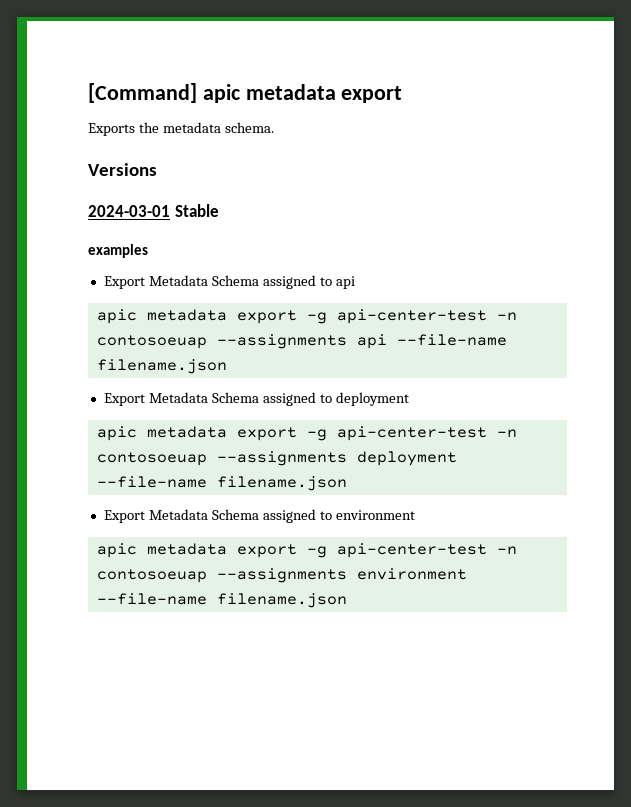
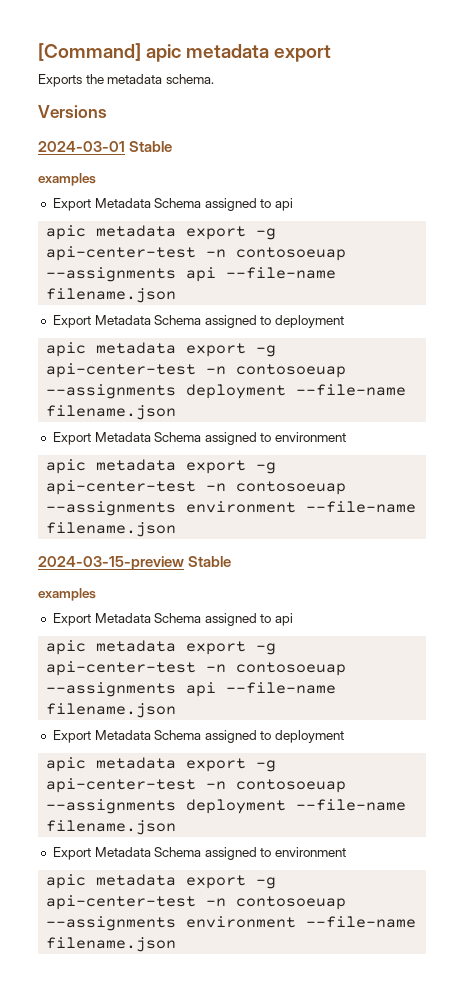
(347, 600) none -> [38,556,232,570] [38,588,96,601] [52,613,294,626] [46,640,277,655] [46,661,347,676] [46,682,337,697] [46,703,177,718] [52,730,345,743] [46,757,277,772] [46,778,347,793] [46,799,407,814] [46,820,177,835] [52,847,347,860] [46,874,277,889] [46,895,347,910] [46,916,417,931] [46,937,177,952] // 2024-03-15-preview Stable // examples // Export Metadata Schema assigned to api // apic metadata export -g api-center-test -n contosoeuap --assignments api --file-name filename.json // Export Metadata Schema assigned to deployment // apic metadata export -g api-center-test -n contosoeuap --assignments deployment --file-name filename.json // Export Metadata Schema assigned to environment // apic metadata export -g api-center-test -n contosoeuap --assignments environment --file-name filename.json

